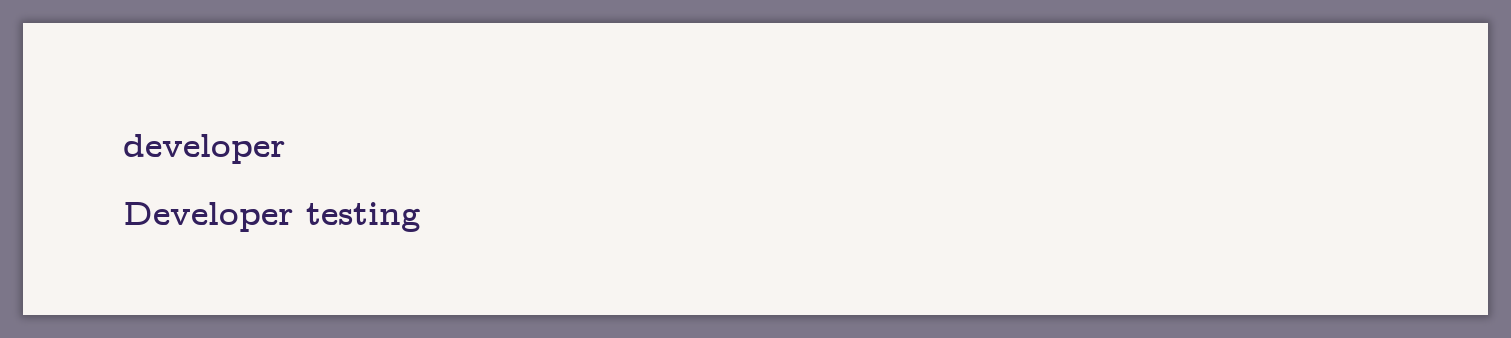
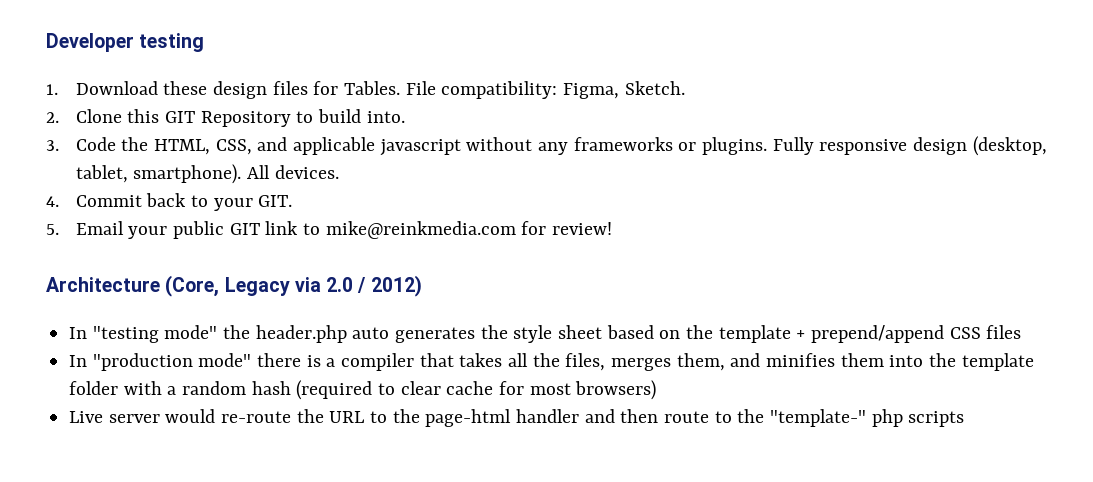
[123,134,285,164] developer // -> (46, 42) none
(421, 217) none -> [46,81,685,99] [46,109,405,127] [46,136,1047,156] [75,164,339,184] [46,193,293,211] [46,221,612,239] [46,275,422,297] [69,325,1022,343] [69,353,1034,371] [69,380,657,400] [69,409,965,427] // 1. Download these design files for Tables. File compatibility: Figma, Sketch. // 2. Clone this GIT Repository to build into. // 3. Code the HTML, CSS, and applicable javascript without any frameworks or plugins. Fully responsive design (desktop, tablet, smartphone). All devices. // 4. Commit back to your GIT. // 5. Email your public GIT link to mike@reinkmedia.com for review! // Architecture (Core, Legacy via 2.0 / 2012) // In "testing mode" the header.php auto generates the style sheet based on the template + prepend/append CSS files // In "production mode" there is a compiler that takes all the files, merges them, and minifies them into the template folder with a random hash (required to clear cache for most browsers) // Live server would re-route the URL to the page-html handler and then route to the "template-" php scripts

